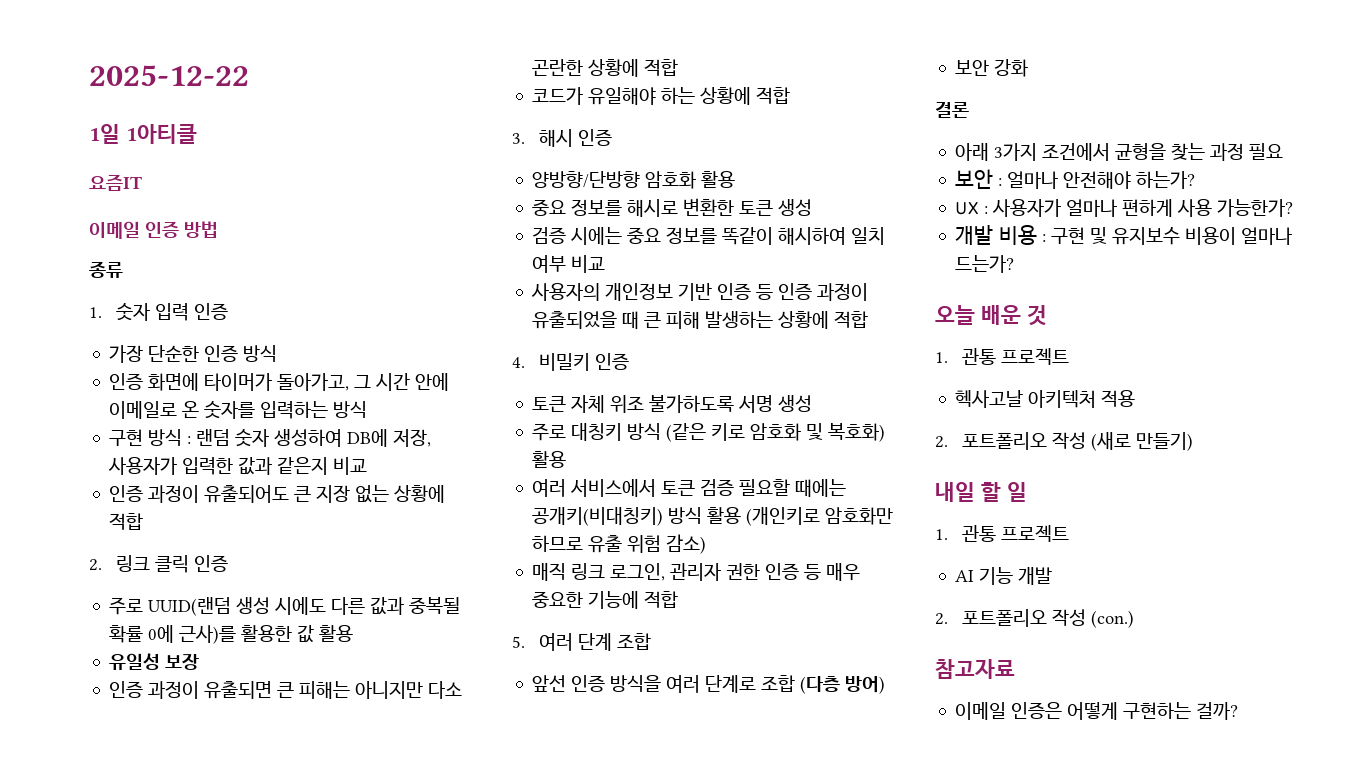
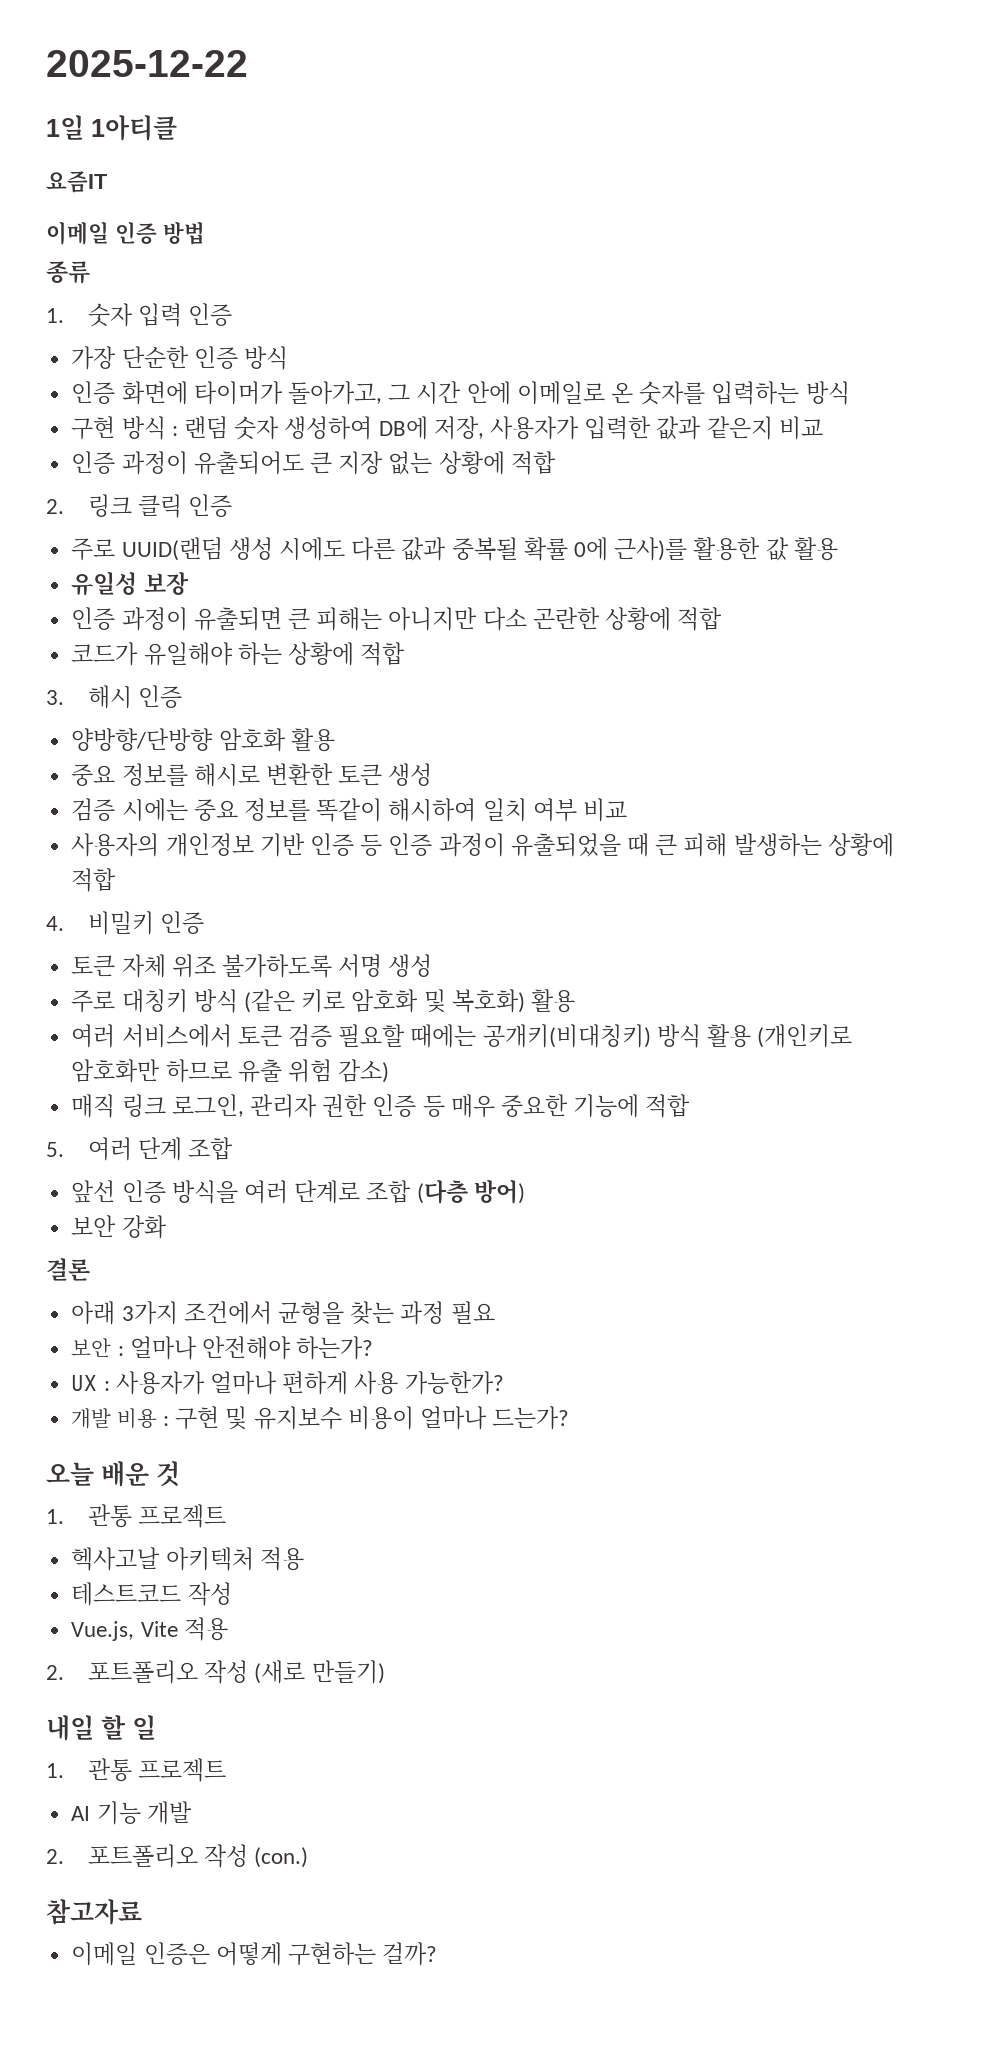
(1136, 398) none -> [71,1582,232,1606] [71,1617,228,1641] // 테스트코드 작성 // Vue.js, Vite 적용

